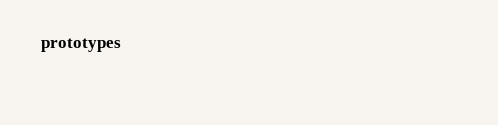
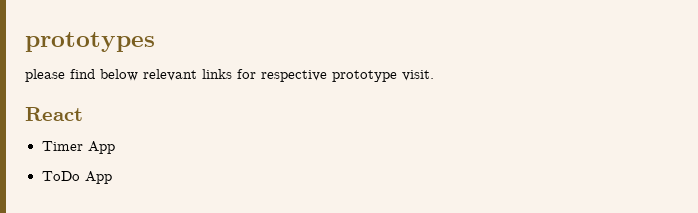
(121, 45) none -> [25,69,434,82] [25,107,83,121] [41,141,115,154] [41,171,112,184] // please find below relevant links for respective prototype visit. // React // Timer App // ToDo App

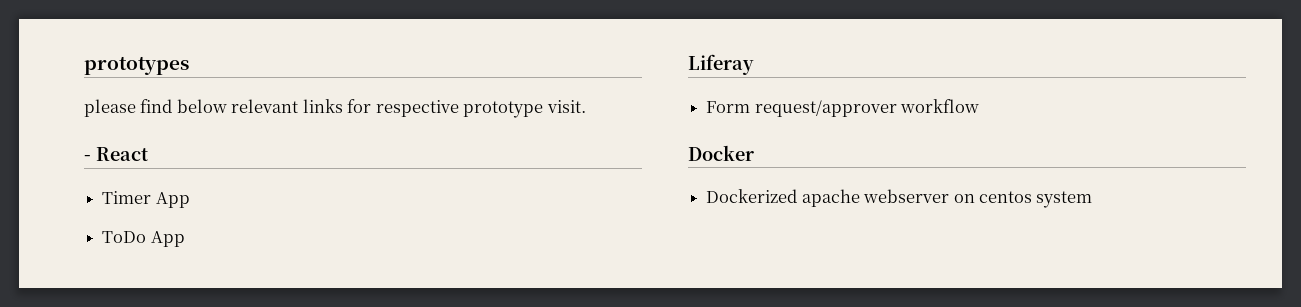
(434, 75) none -> [84,155,91,161] -
(112, 177) none -> [688,54,754,75] [706,99,980,117] [688,145,754,161] [706,189,1093,208] // Liferay // Form request/approver workflow // Docker // Dockerized apache webserver on centos system

